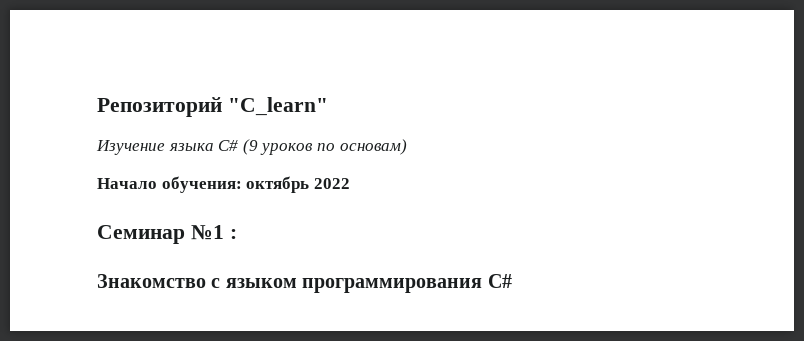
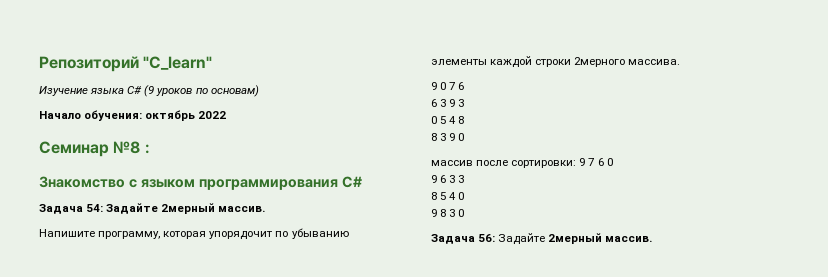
[190,225,224,240] №1 -> [113,141,141,154] №8
(512, 281) none -> [39,203,266,214] [39,228,349,240] [431,56,681,68] [431,82,465,90] [431,99,465,107] [431,116,465,124] [431,133,465,141] [431,158,613,168] [431,175,465,183] [431,192,465,200] [431,209,465,217] [431,233,653,245] // Задача 54: Задайте 2мерный массив. // Напишите программу, которая упорядочит по убыванию элементы каждой строки 2мерного массива. // 9 0 7 6 // 6 3 9 3 // 0 5 4 8 // 8 3 9 0 // массив после сортировки: 9 7 6 0 // 9 6 3 3 // 8 5 4 0 // 9 8 3 0 // Задача 56: Задайте 2мерный массив.

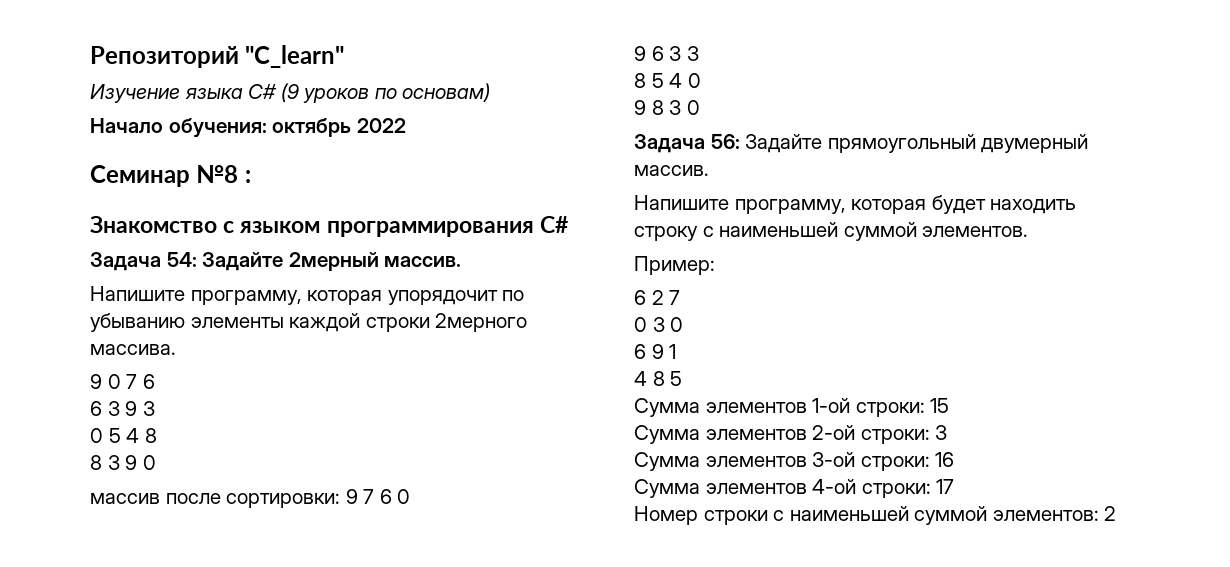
[548,233,653,244] 2мерный массив. -> [827,134,1089,153] [634,165,709,176] [634,195,1077,214] [634,222,1029,241] [634,256,715,275] [634,290,681,305] [634,317,684,332] [634,344,677,359] [634,371,683,386] [634,398,950,417] [634,425,948,444] [634,452,955,471] [634,479,955,498] [634,506,1117,525] прямоугольный двумерный массив. // Напишите программу, которая будет находить строку с наименьшей суммой элементов. // Пример: // 6 2 7 // 0 3 0 // 6 9 1 // 4 8 5 // Сумма элементов 1-ой строки: 15 // Сумма элементов 2-ой строки: 3 // Сумма элементов 3-ой строки: 16 // Сумма элементов 4-ой строки: 17 // Номер строки с наименьшей суммой элементов: 2

